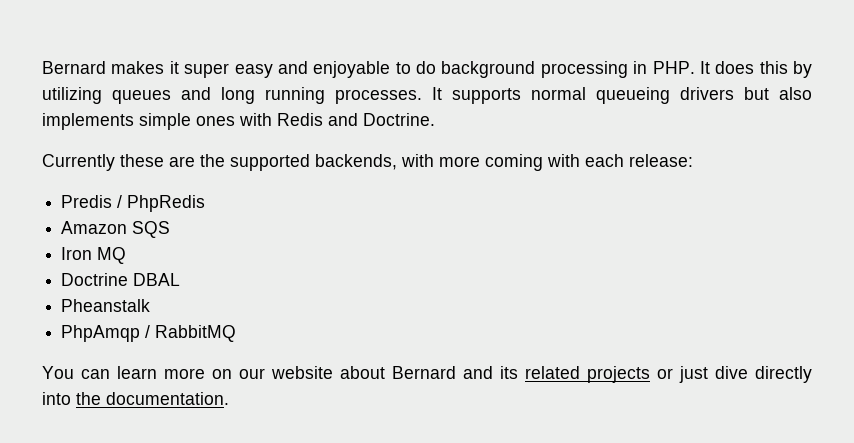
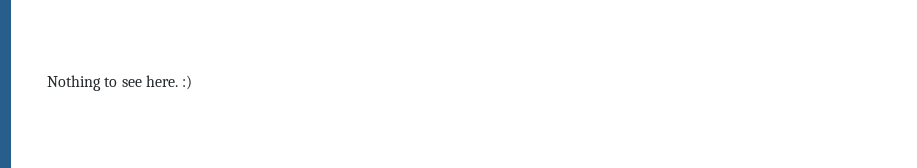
[42,61,812,78] [42,87,812,104] [42,113,435,130] [42,154,693,171] [61,195,206,212] [61,221,171,238] [61,247,127,264] [61,273,181,286] [61,299,151,312] [61,325,237,342] [42,366,812,383] [42,392,229,405] Bernard makes it super easy and enjoyable to do background processing in PHP. It does this by utilizing queues and long running processes. It supports normal queueing drivers but also implements simple ones with Redis and Doctrine. // Currently these are the supported backends, with more coming with each release: // Predis / PhpRedis // Amazon SQS // Iron MQ // Doctrine DBAL // Pheanstalk // PhpAmqp / RabbitMQ // You can learn more on our website about Bernard and its related projects or just dive directly into the documentation. -> [47,75,193,91] Nothing to see here. :)

